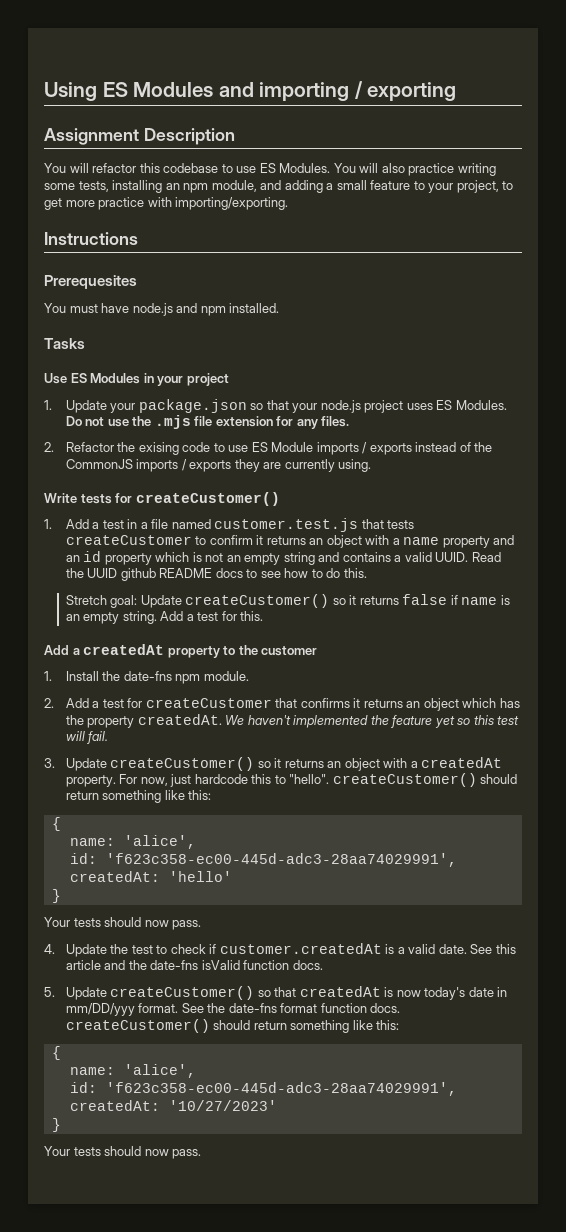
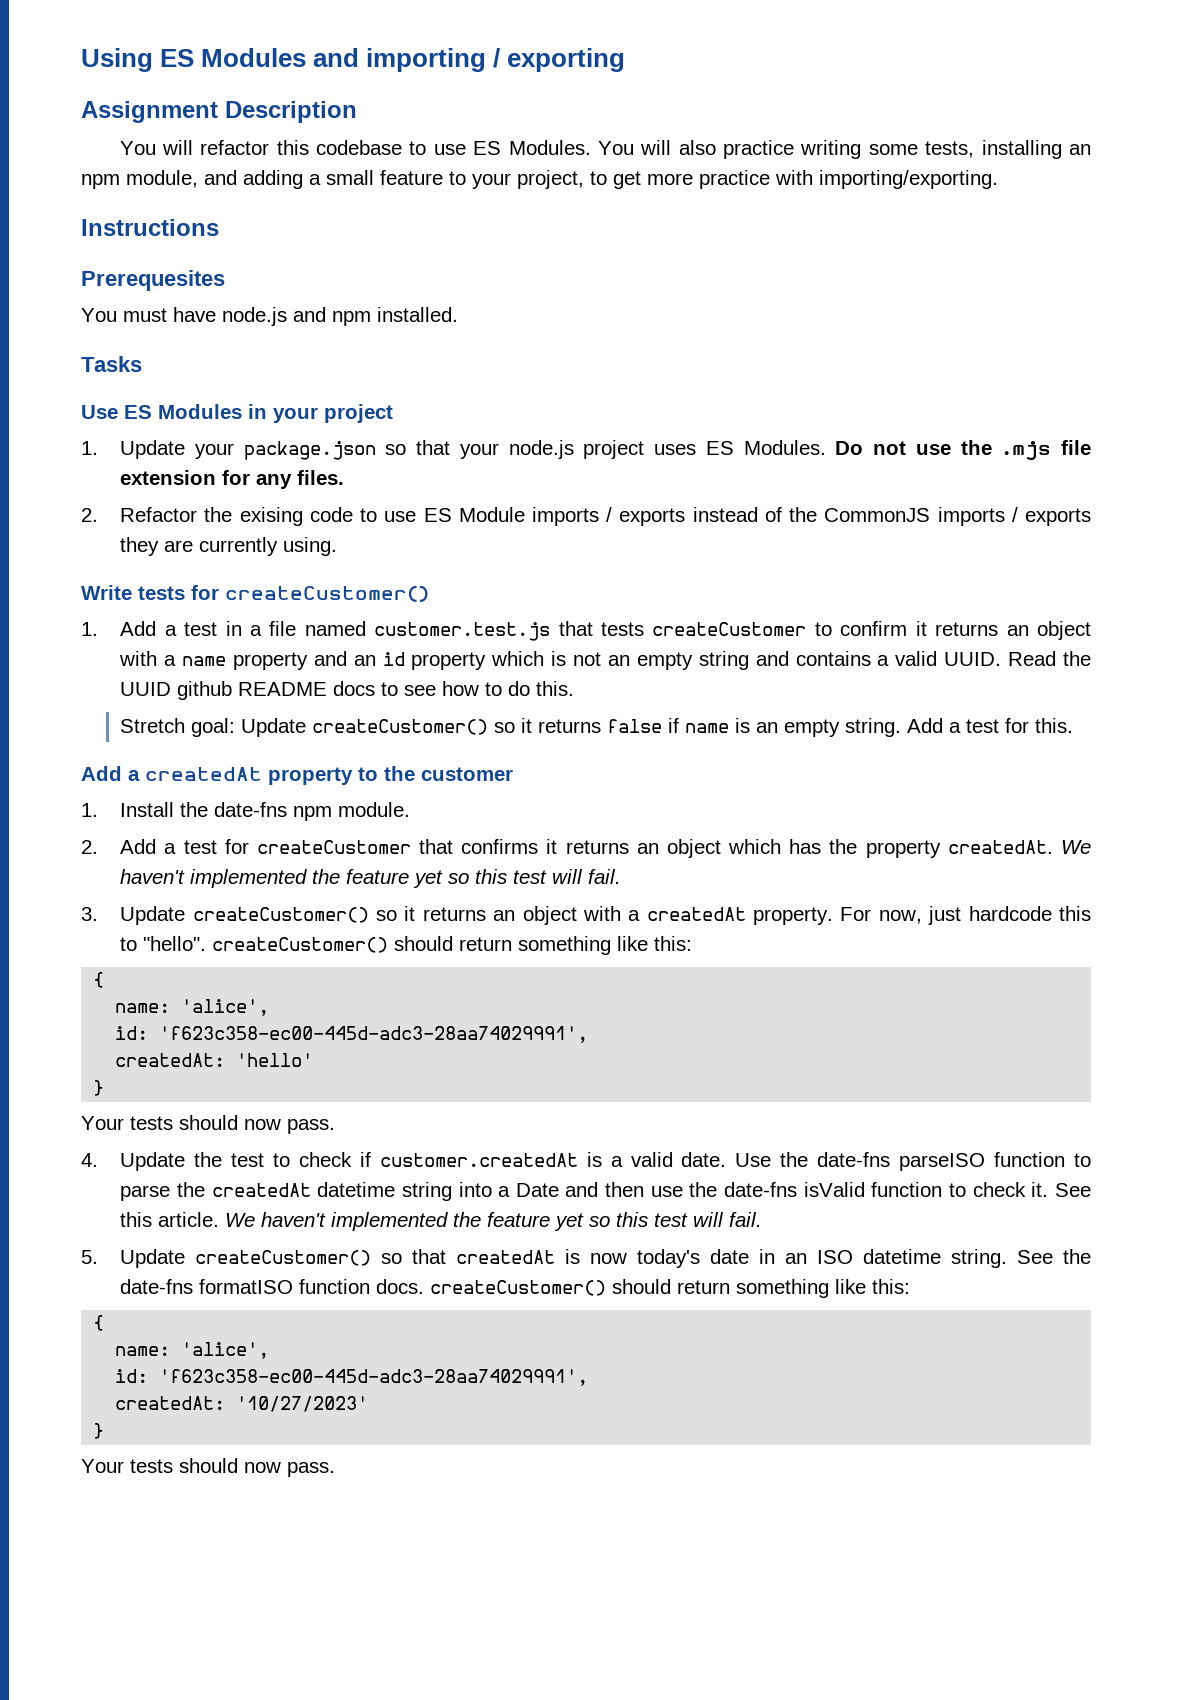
[470,944,516,954] [65,960,323,970] See this article and the date-fns isValid function docs. -> [735,1152,1092,1171] [120,1182,1092,1201] [120,1212,763,1231] Use the date-fns parseISO function to parse the createdAt datetime string into a Date and then use the date-fns isValid function to check it. See this article. We haven't implemented the feature yet so this test will fail.
[65,1003,179,1016] mm/DD/yyy format. -> [785,1249,1008,1268] an ISO datetime string.
[280,1003,318,1013] format -> [199,1279,294,1294] formatISO

